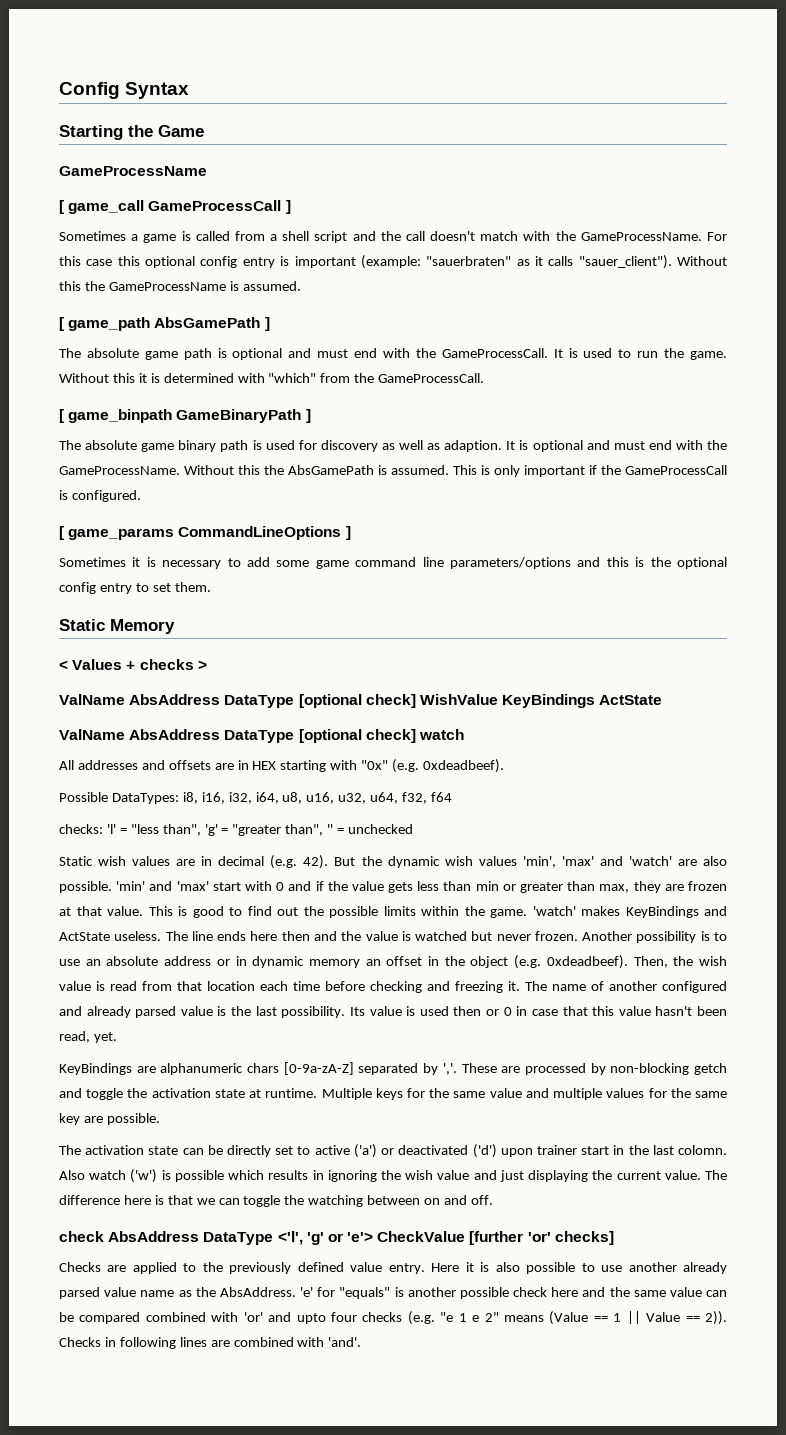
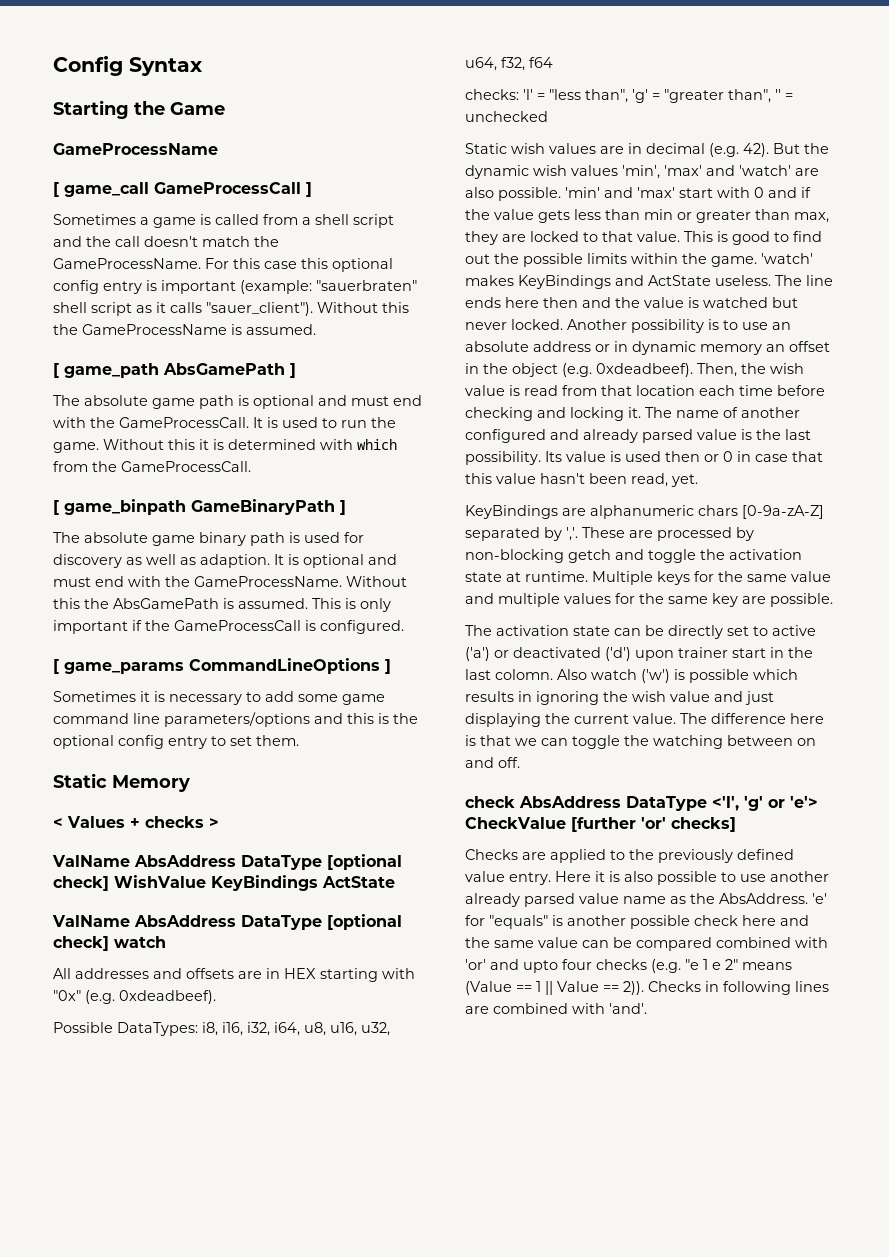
[523,231,551,241] with -> (250, 241) none
(512, 261) none -> [53,302,132,316] shell script
[268,373,317,383] "which" -> [357,439,397,450] which
[687,881,727,891] [59,907,71,916] frozen at -> [530,231,598,242] locked to
[534,931,578,941] frozen. -> [511,319,563,330] locked.
[455,981,503,993] freezing -> [570,407,624,421] locking

